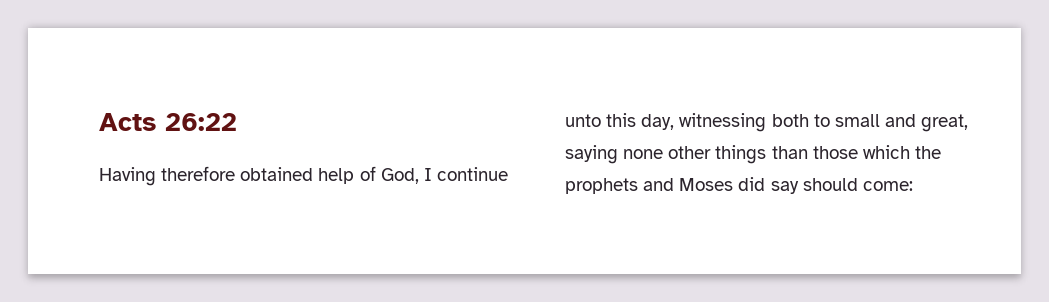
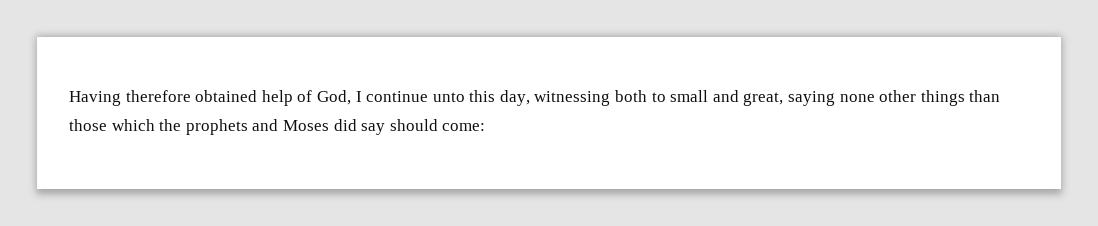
[99,113,237,131] Acts 26:22 // -> (69, 98) none

